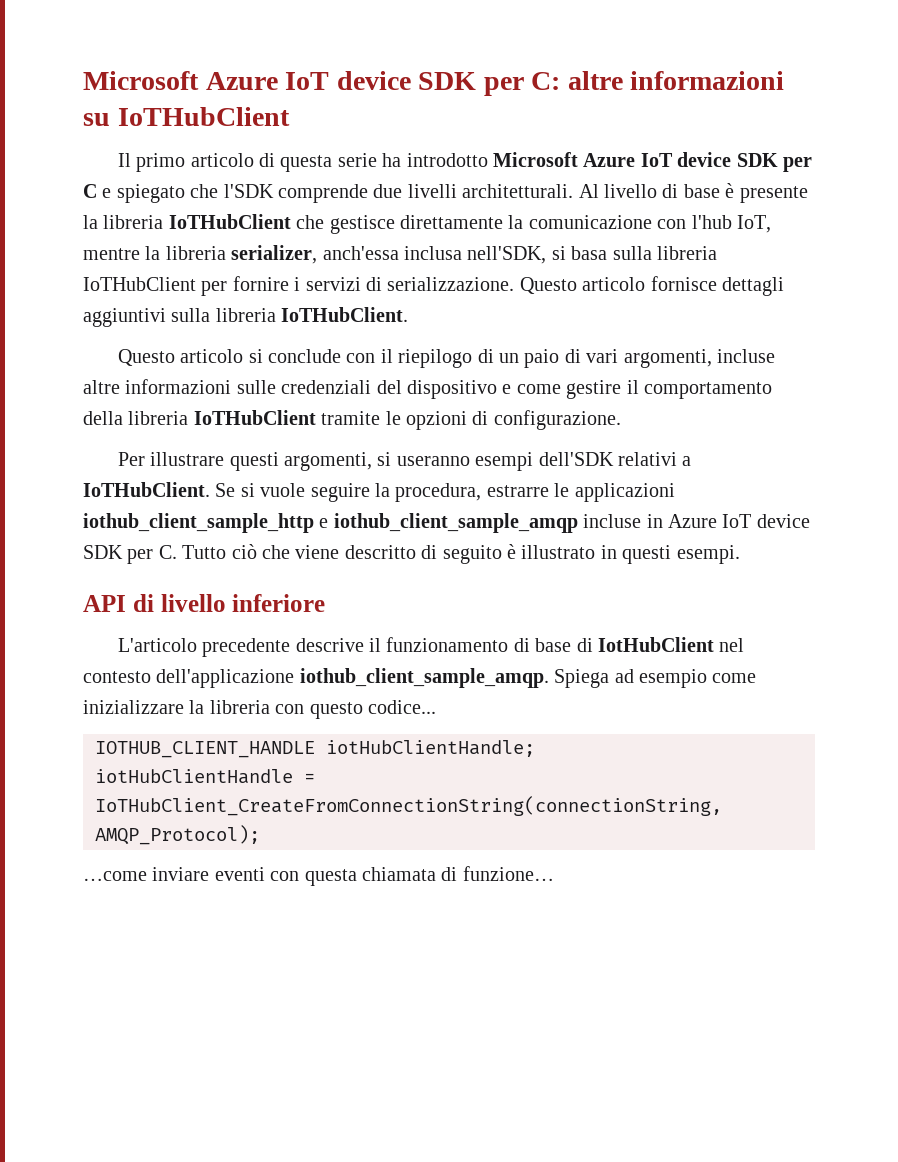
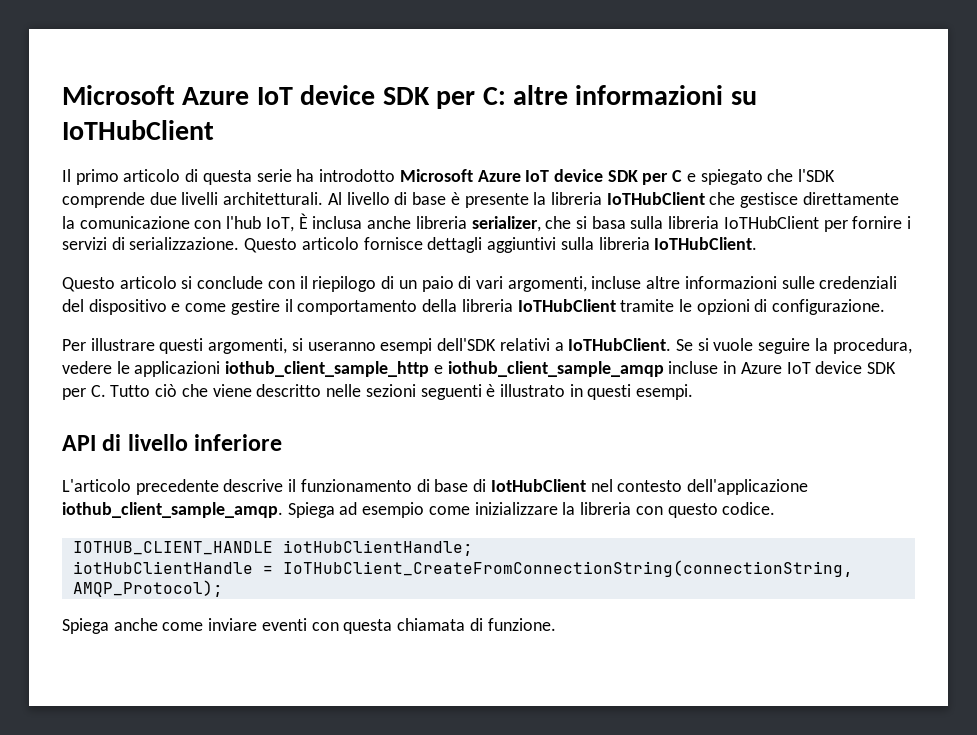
[83,245,547,264] mentre la libreria serializer, anch'essa inclusa nell'SDK, -> [298,213,572,232] È inclusa anche libreria serializer, che
[486,485,549,497] estrarre -> [62,361,112,374] vedere
[421,545,502,564] di seguito -> [326,384,482,400] nelle sezioni seguenti
[368,700,436,714] codice... -> [722,502,776,515] codice.
[83,871,147,881] …come -> [62,618,204,634] Spiega anche come
[462,866,554,881] funzione… -> [487,618,556,631] funzione.

